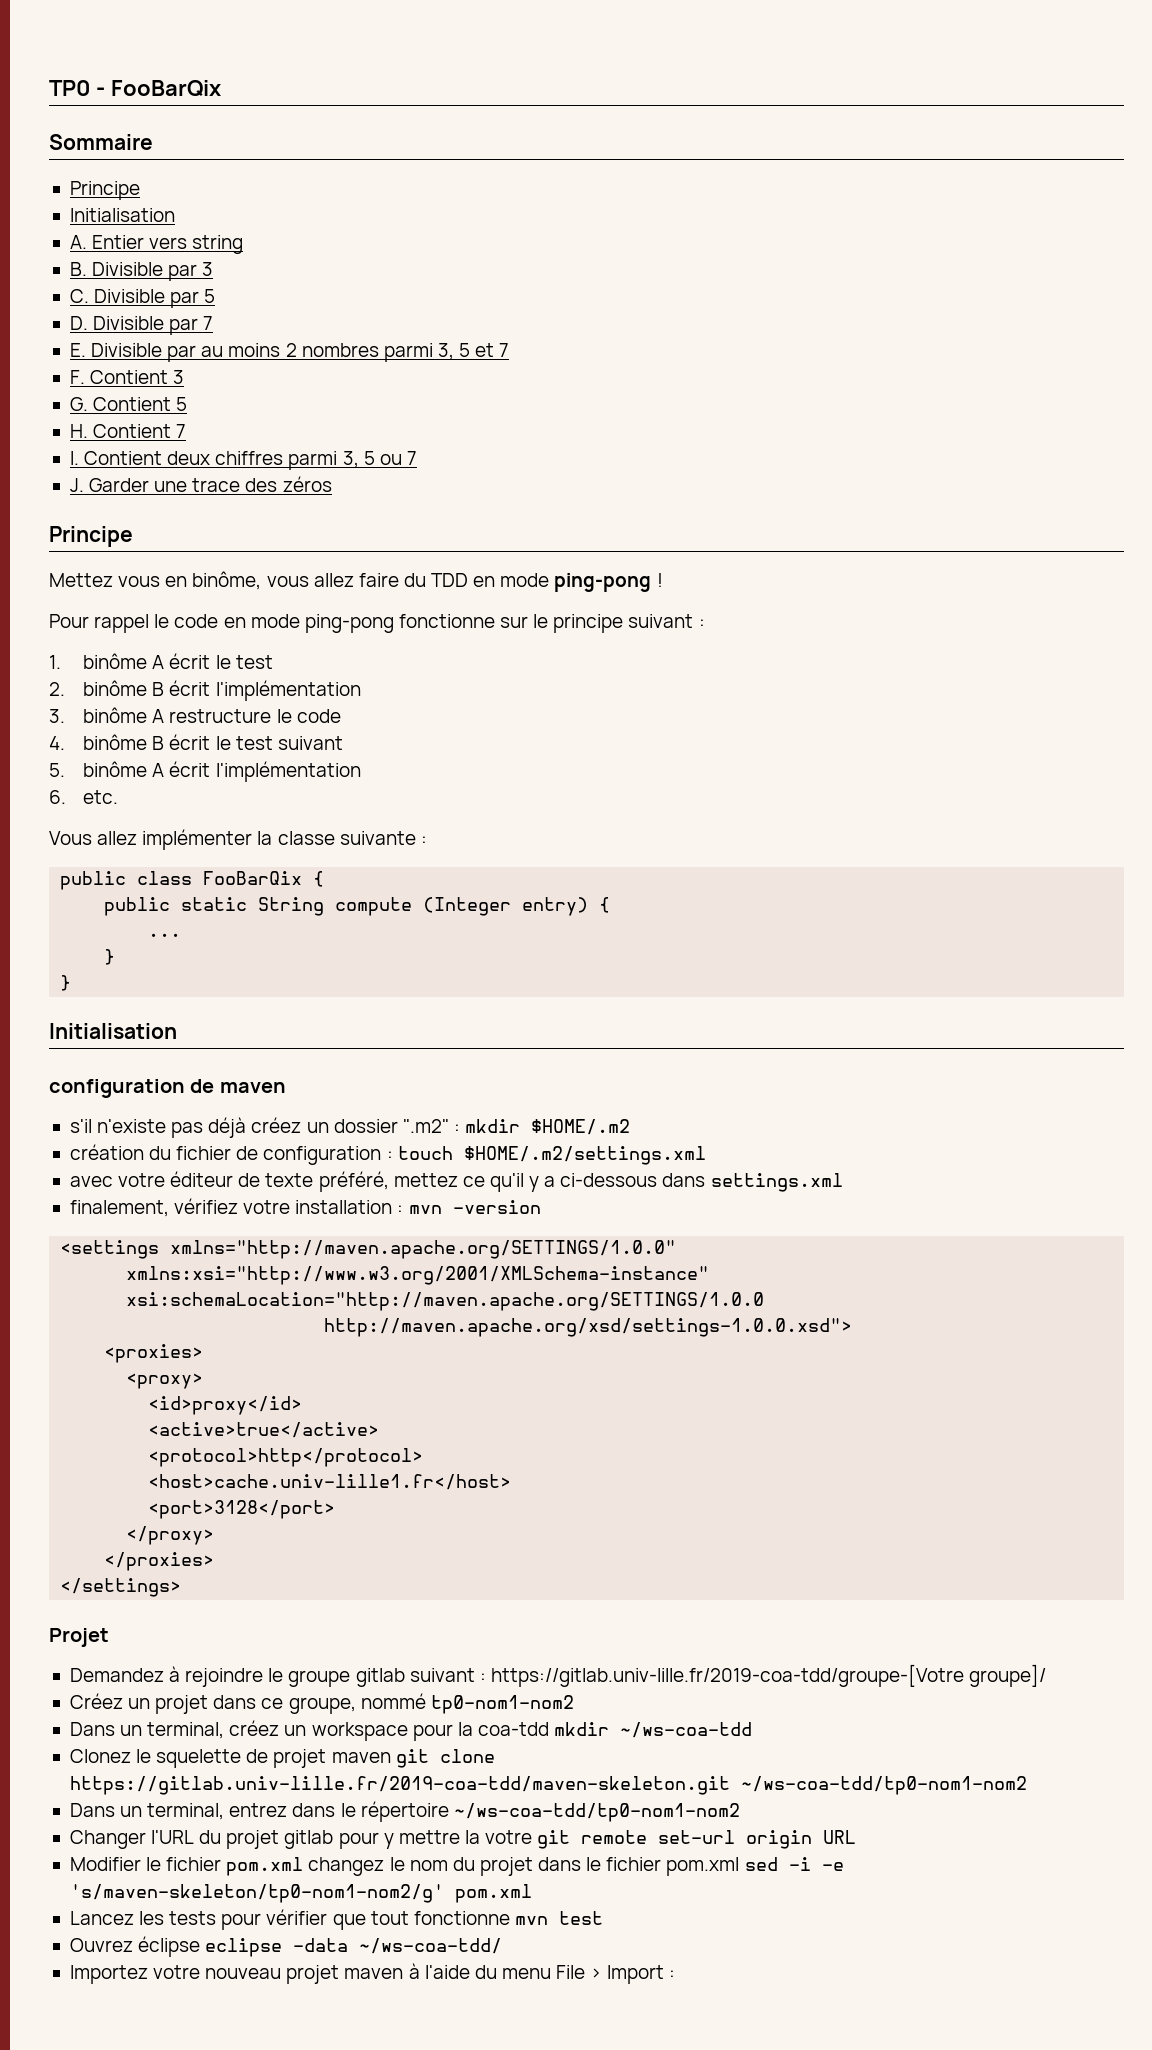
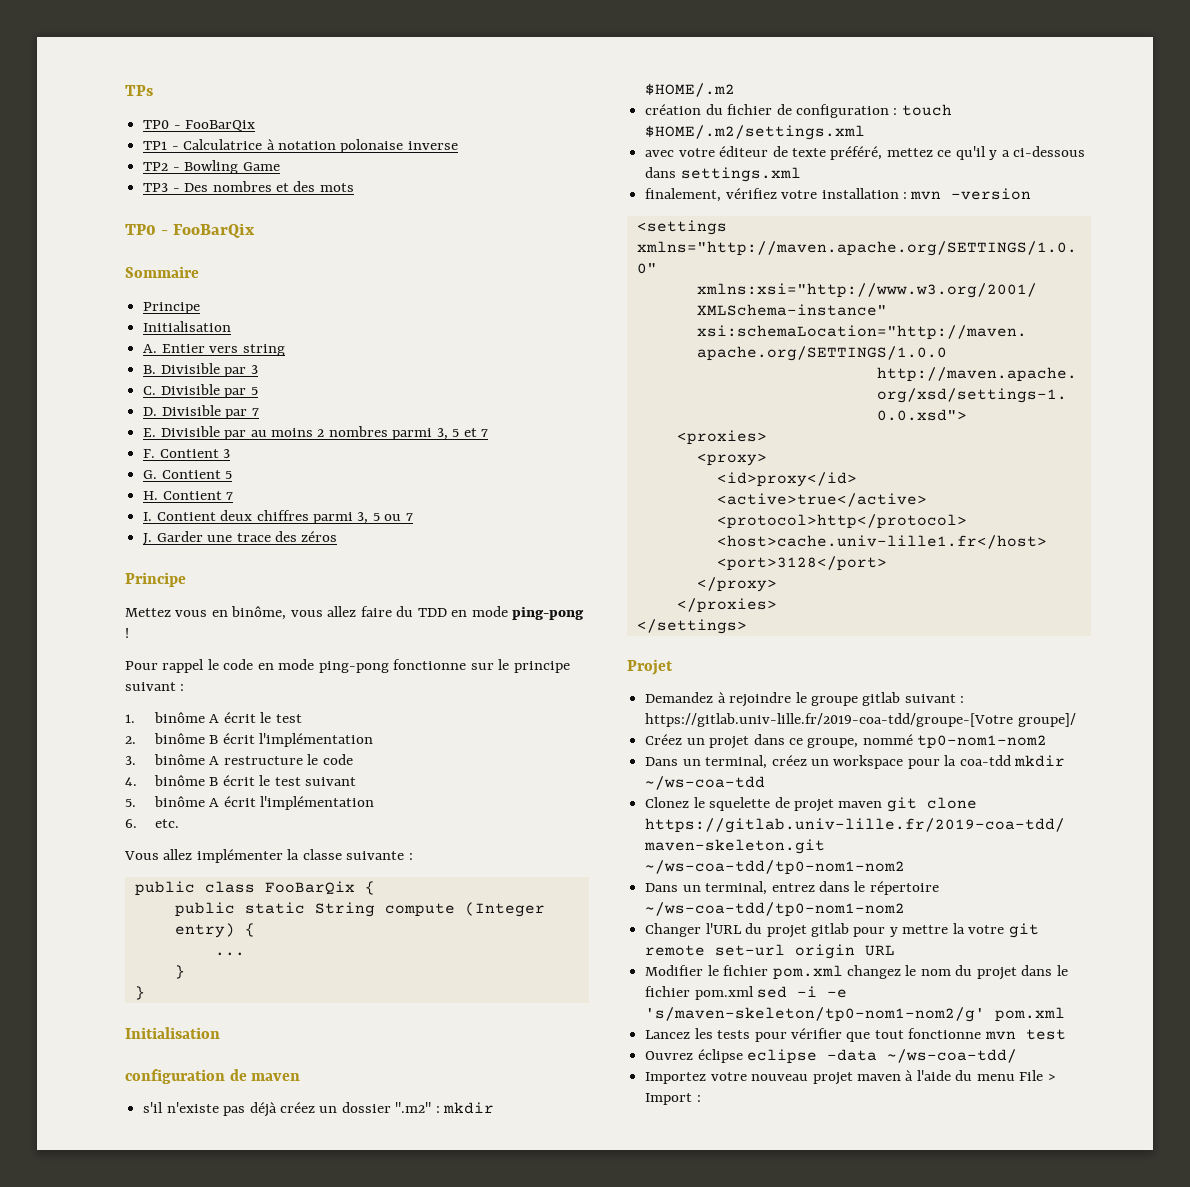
(49, 88) none -> [125,85,153,96] [143,120,256,131] [143,139,458,153] [143,160,280,174] [143,181,354,192] TPs // TP0 - FooBarQix // TP1 - Calculatrice à notation polonaise inverse // TP2 - Bowling Game // TP3 - Des nombres et des mots //

